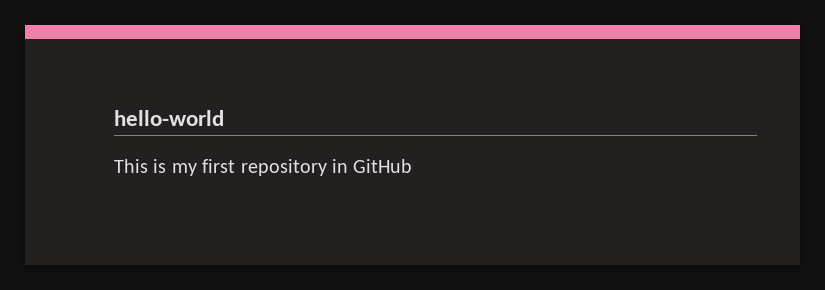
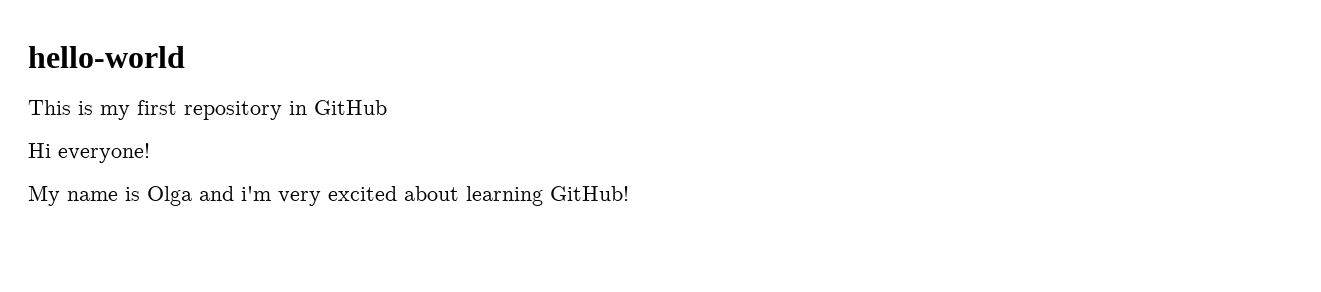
(413, 166) none -> [28,143,150,163] [28,185,629,206] // Hi everyone! // My name is Olga and i'm very excited about learning GitHub!

